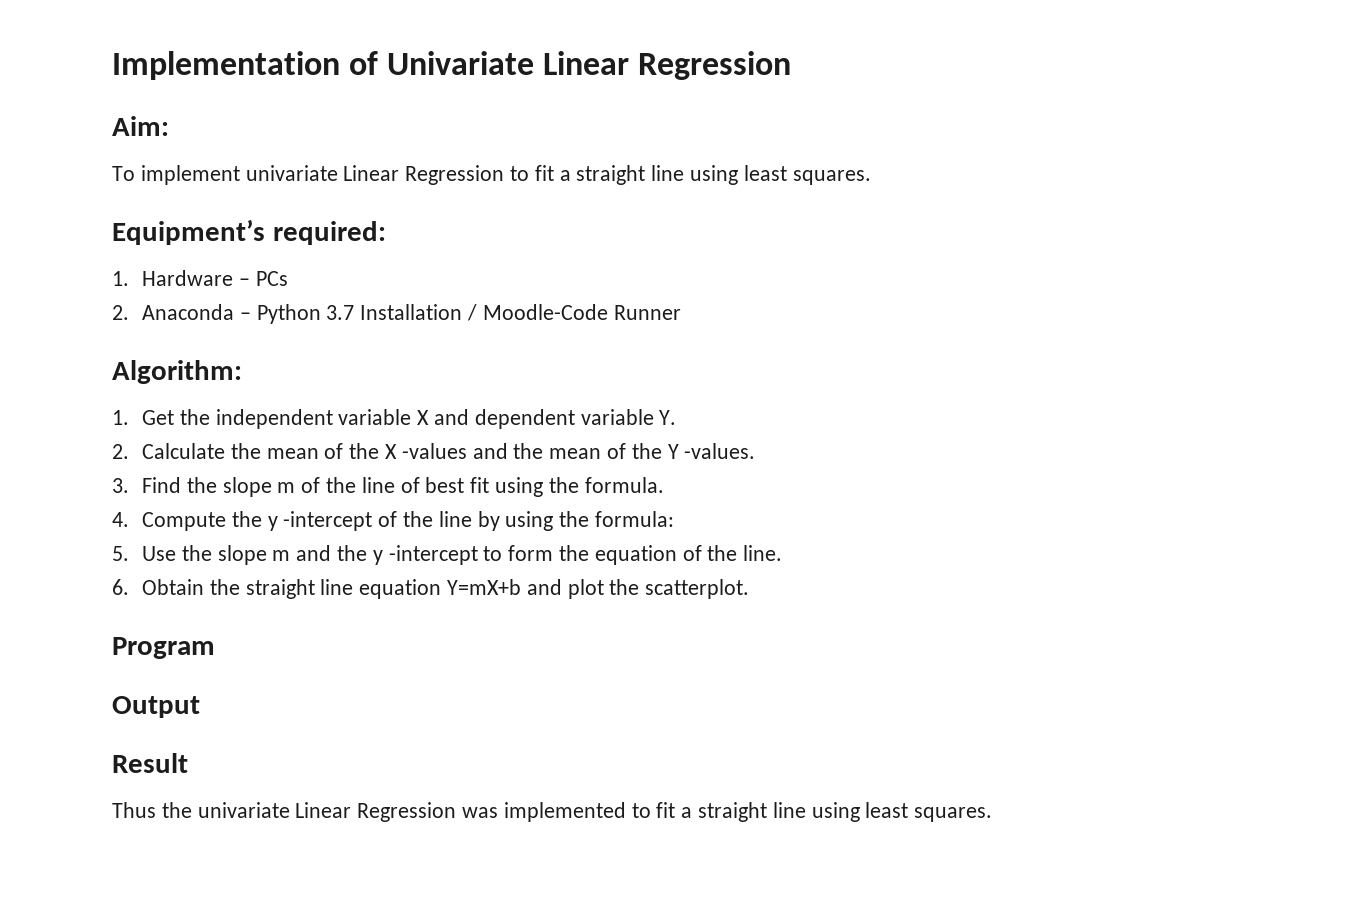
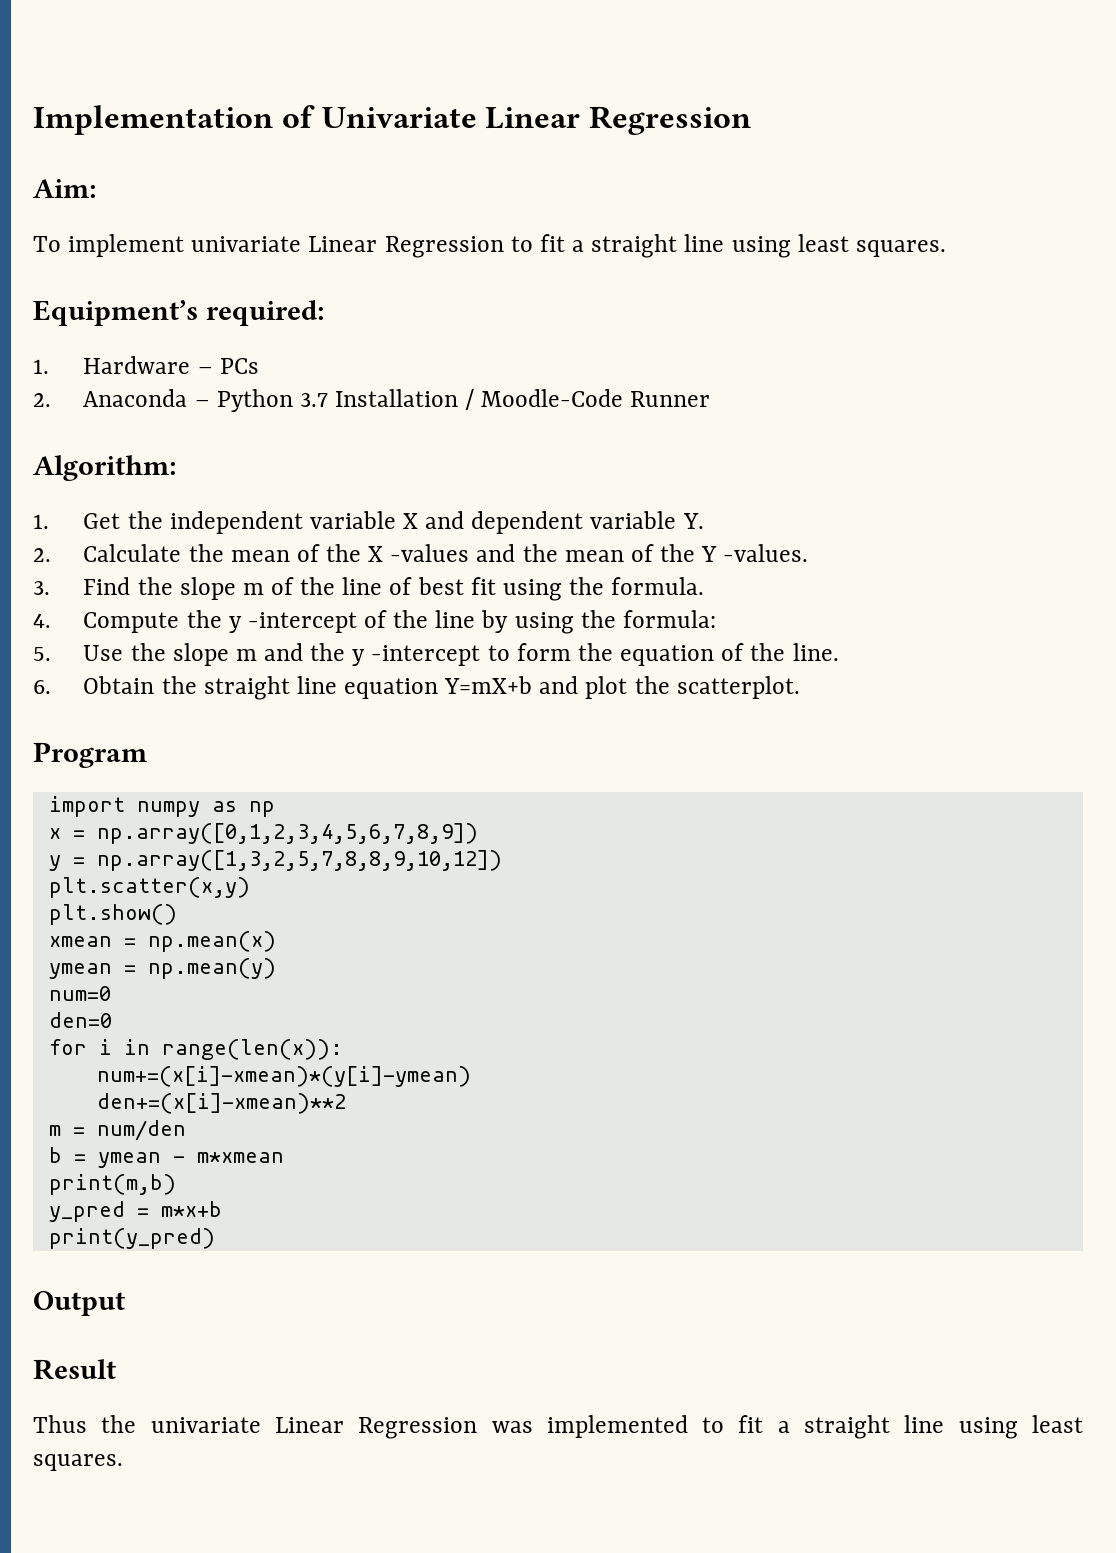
(215, 648) none -> [48,796,275,817] [48,823,478,844] [48,850,502,871] [48,877,250,898] [48,904,177,925] [48,931,276,952] [48,958,276,979] [48,986,111,1001] [48,1012,112,1028] [48,1039,343,1060] [96,1066,471,1087] [96,1093,346,1114] [48,1120,186,1141] [48,1147,284,1168] [48,1174,176,1195] [48,1201,222,1222] [48,1228,215,1249] // import numpy as np // x = np.array([0,1,2,3,4,5,6,7,8,9]) // y = np.array([1,3,2,5,7,8,8,9,10,12]) // plt.scatter(x,y) // plt.show() // xmean = np.mean(x) // ymean = np.mean(y) // num=0 // den=0 // for i in range(len(x)): // num+=(x[i]-xmean)*(y[i]-ymean) // den+=(x[i]-xmean)**2 // m = num/den // b = ymean - m*xmean // print(m,b) // y_pred = m*x+b // print(y_pred)

